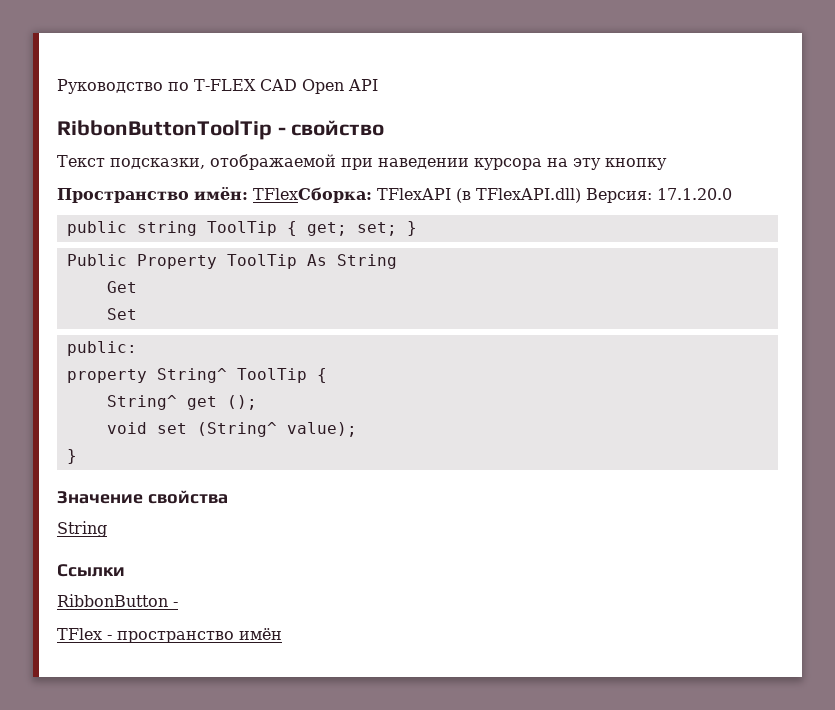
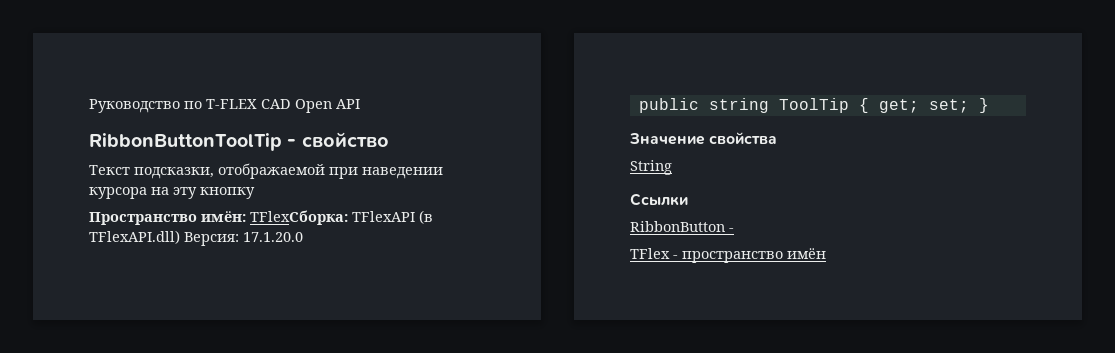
[66,254,397,269] [106,281,137,293] [106,308,137,320] [66,341,137,356] [66,368,327,383] [106,395,257,410] [106,422,357,437] [66,449,77,464] // Public Property ToolTip As String // Get // Set // public: // property String^ ToolTip { // String^ get (); // void set (String^ value); // } -> (989, 105) none

